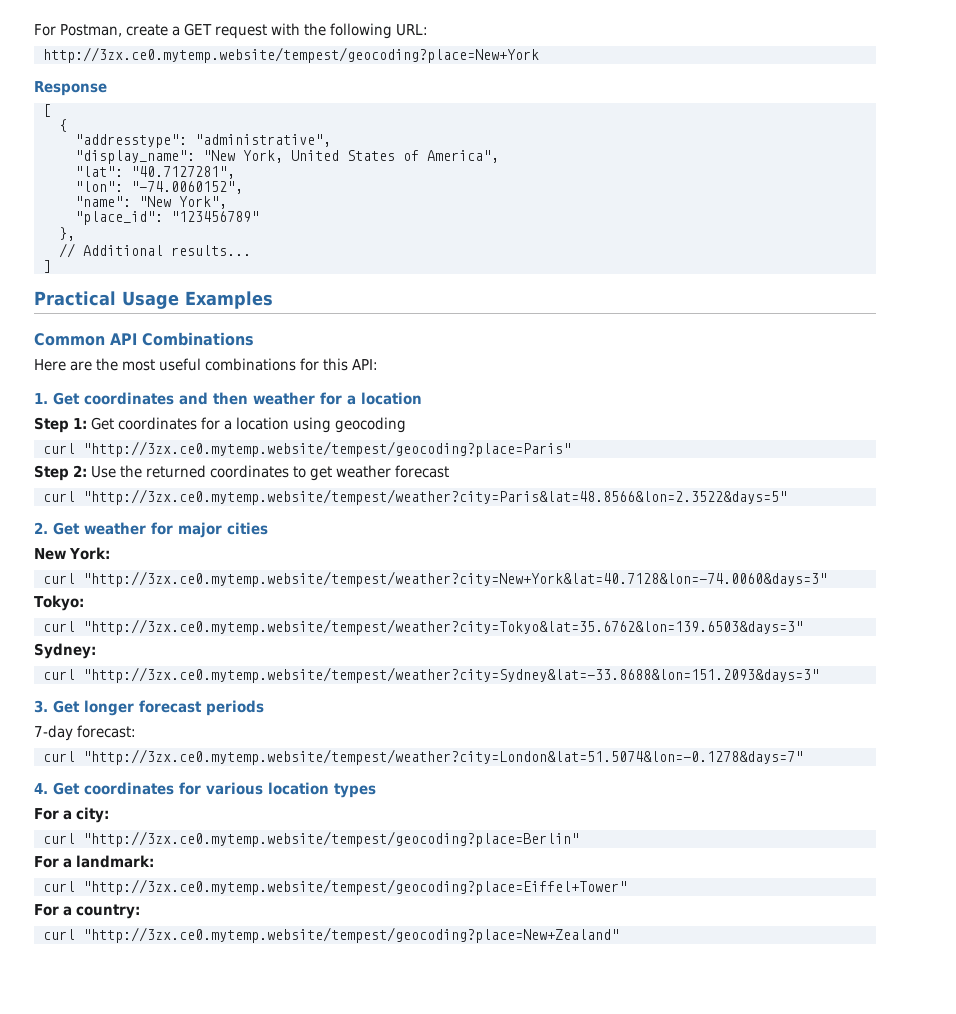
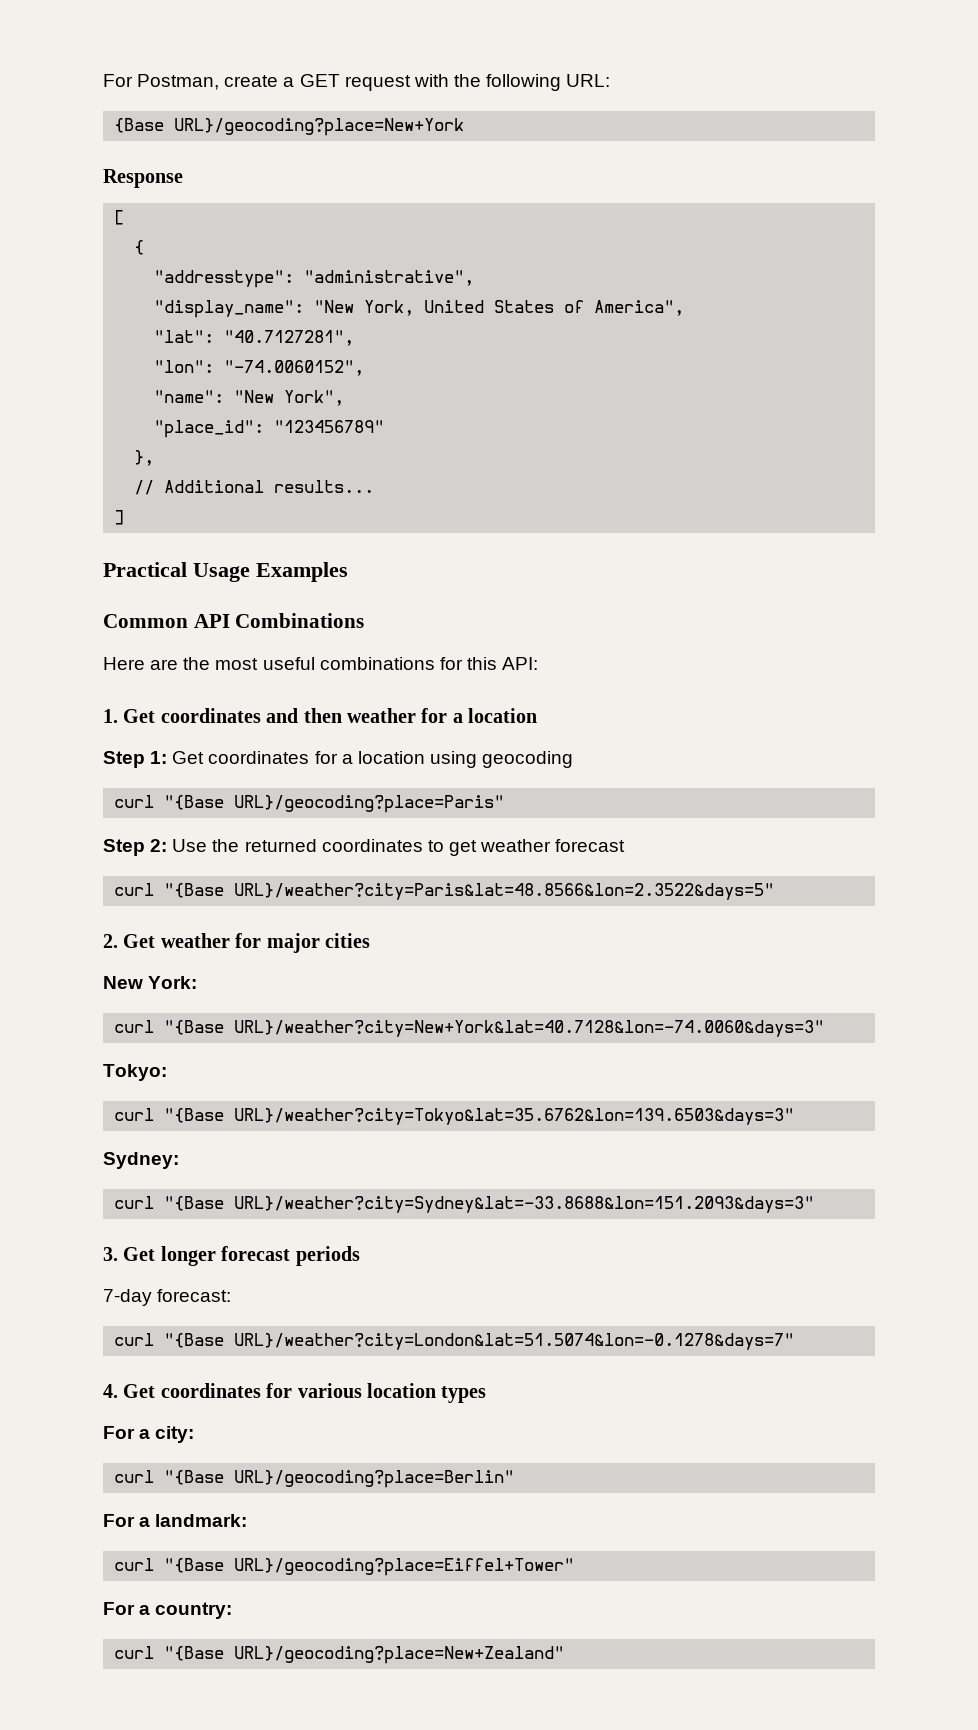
[42,47,539,63] http://3zx.ce0.mytemp.website/tempest/geocoding?place=New+York -> [114,118,465,136] {Base URL}/geocoding?place=New+York
[82,441,571,457] "http://3zx.ce0.mytemp.website/tempest/geocoding?place=Paris" -> [164,795,505,813] "{Base URL}/geocoding?place=Paris"
[82,489,787,505] "http://3zx.ce0.mytemp.website/tempest/weather?city=Paris&lat=48.8566&lon=2.3522&days=5" -> [164,883,775,900] "{Base URL}/weather?city=Paris&lat=48.8566&lon=2.3522&days=5"
[82,571,827,587] "http://3zx.ce0.mytemp.website/tempest/weather?city=New+York&lat=40.7128&lon=-74.0060&days=3" -> [164,1020,825,1037] "{Base URL}/weather?city=New+York&lat=40.7128&lon=-74.0060&days=3"
[82,619,803,635] "http://3zx.ce0.mytemp.website/tempest/weather?city=Tokyo&lat=35.6762&lon=139.6503&days=3" -> [164,1108,795,1125] "{Base URL}/weather?city=Tokyo&lat=35.6762&lon=139.6503&days=3"
[82,667,819,683] "http://3zx.ce0.mytemp.website/tempest/weather?city=Sydney&lat=-33.8688&lon=151.2093&days=3" -> [164,1196,815,1213] "{Base URL}/weather?city=Sydney&lat=-33.8688&lon=151.2093&days=3"
[82,749,803,765] "http://3zx.ce0.mytemp.website/tempest/weather?city=London&lat=51.5074&lon=-0.1278&days=7" -> [164,1333,795,1350] "{Base URL}/weather?city=London&lat=51.5074&lon=-0.1278&days=7"
[82,831,579,847] "http://3zx.ce0.mytemp.website/tempest/geocoding?place=Berlin" -> [164,1470,515,1488] "{Base URL}/geocoding?place=Berlin"
[82,879,627,895] "http://3zx.ce0.mytemp.website/tempest/geocoding?place=Eiffel+Tower" -> [164,1558,575,1576] "{Base URL}/geocoding?place=Eiffel+Tower"
[82,927,619,943] "http://3zx.ce0.mytemp.website/tempest/geocoding?place=New+Zealand" -> [164,1646,565,1664] "{Base URL}/geocoding?place=New+Zealand"

